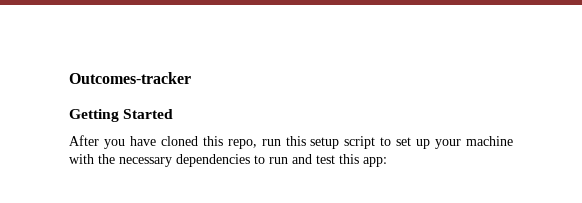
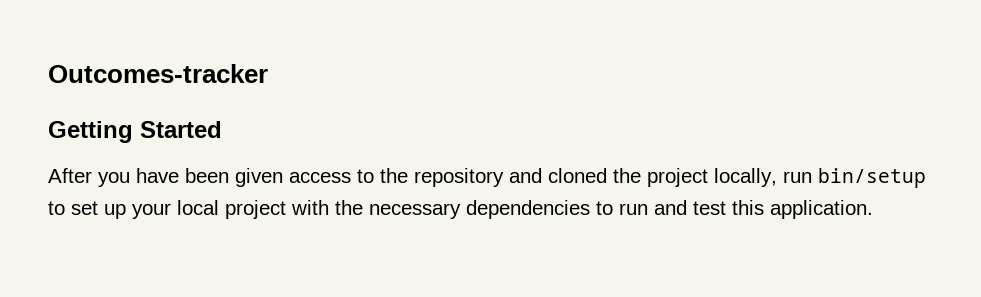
[160,136,376,149] cloned this repo, run this setup script -> [185,168,926,188] been given access to the repository and cloned the project locally, run bin/setup
[466,136,513,146] machine -> [177,200,286,219] local project
[363,157,387,167] app: -> [770,200,873,219] application.

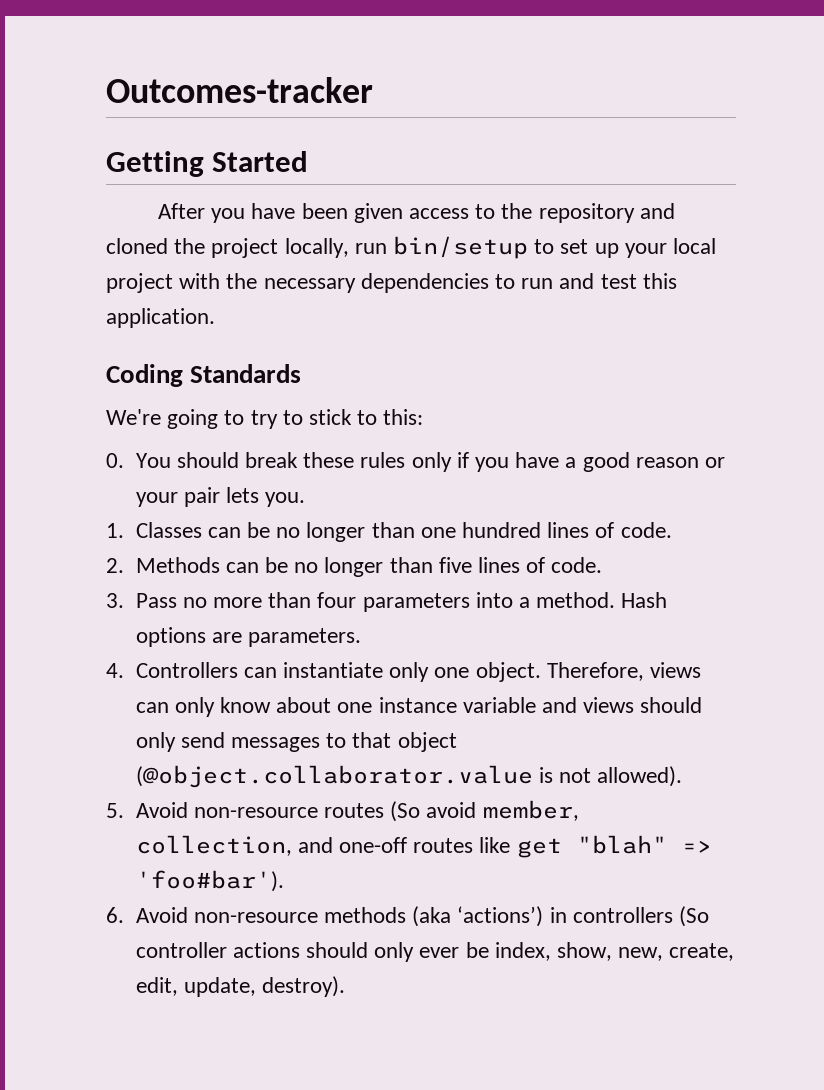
(873, 209) none -> [106,364,302,387] [106,409,424,429] [106,452,726,472] [135,487,306,507] [106,522,672,542] [106,557,603,577] [106,592,668,612] [135,627,361,647] [106,662,701,682] [135,697,703,717] [135,732,457,752] [135,765,683,788] [106,800,579,822] [135,835,712,858] [135,870,284,892] [106,906,709,927] [135,942,735,962] [135,976,345,997] // Coding Standards // We're going to try to stick to this: // 0. You should break these rules only if you have a good reason or your pair lets you. // 1. Classes can be no longer than one hundred lines of code. // 2. Methods can be no longer than five lines of code. // 3. Pass no more than four parameters into a method. Hash options are parameters. // 4. Controllers can instantiate only one object. Therefore, views can only know about one instance variable and views should only send messages to that object (@object.collaborator.value is not allowed). // 5. Avoid non-resource routes (So avoid member, collection, and one-off routes like get "blah" => 'foo#bar'). // 6. Avoid non-resource methods (aka ‘actions’) in controllers (So controller actions should only ever be index, show, new, create, edit, update, destroy).

